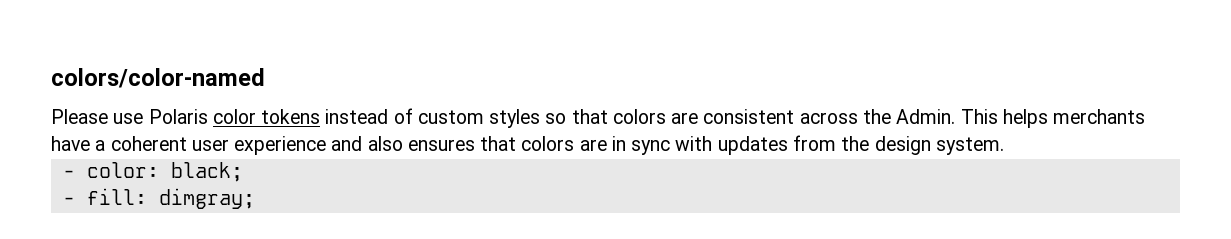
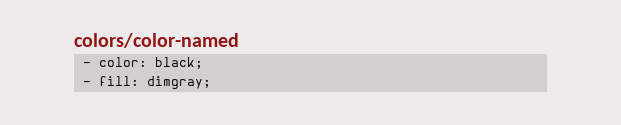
[51,108,1146,128] [51,135,1004,155] // Please use Polaris color tokens instead of custom styles so that colors are consistent across the Admin. This helps merchants have a coherent user experience and also ensures that colors are in sync with updates from the design system. -> (239, 40) none

